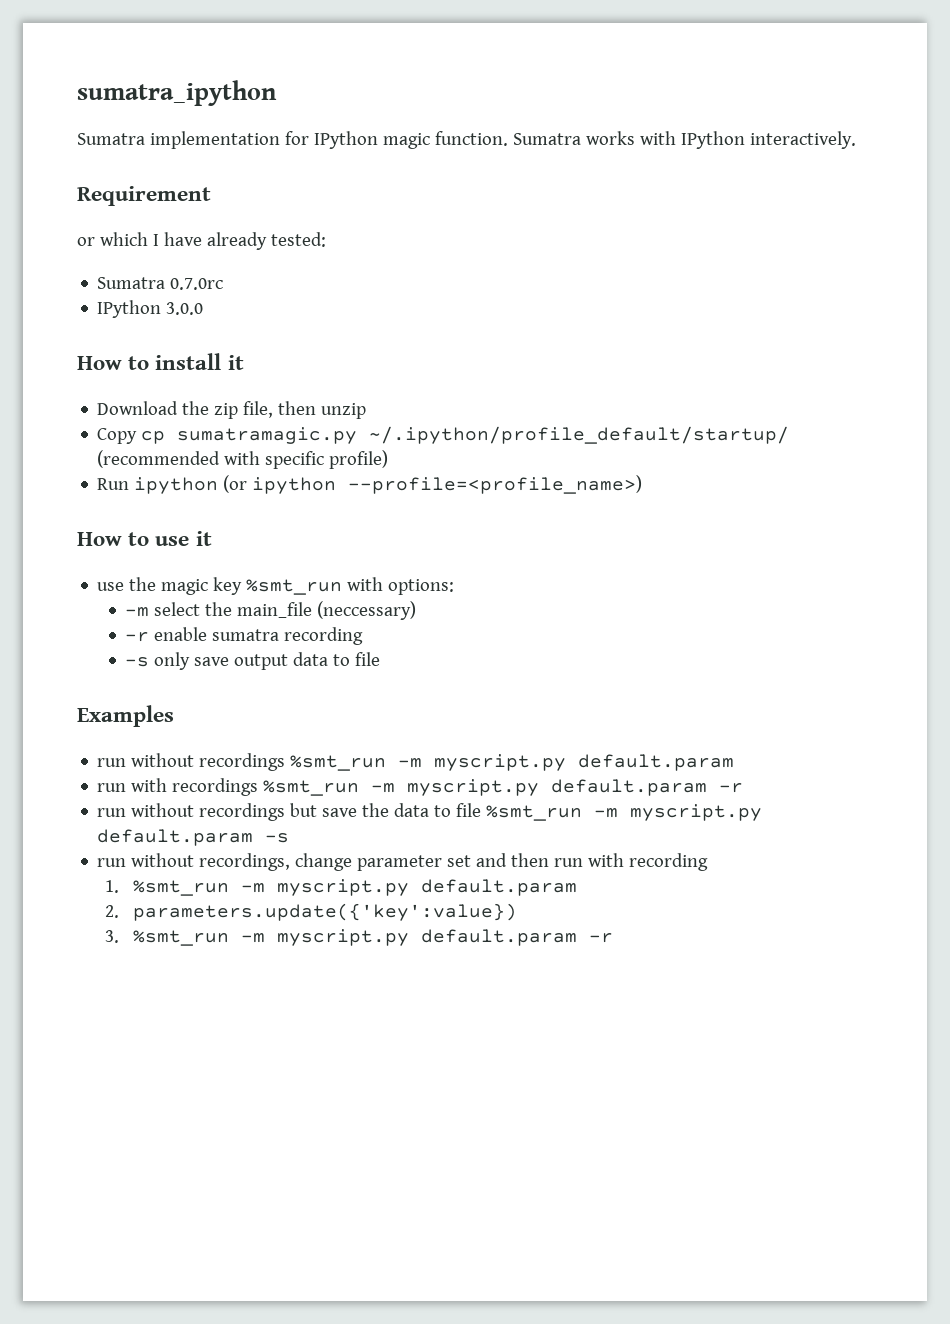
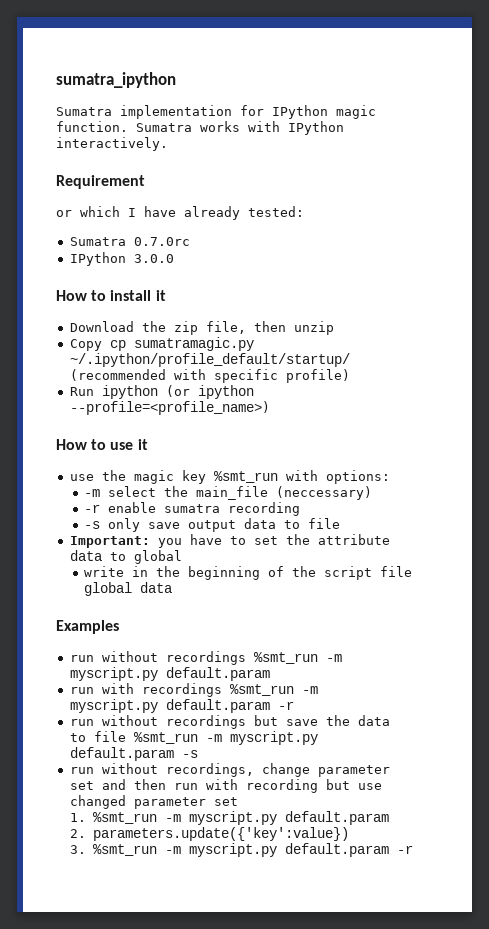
(381, 659) none -> [69,534,390,548] [69,550,182,564] [84,566,413,580] [84,582,173,596] // Important: you have to set the attribute data to global // write in the beginning of the script file global data
(709, 862) none -> [325,779,382,790] [69,795,238,809] but use changed parameter set

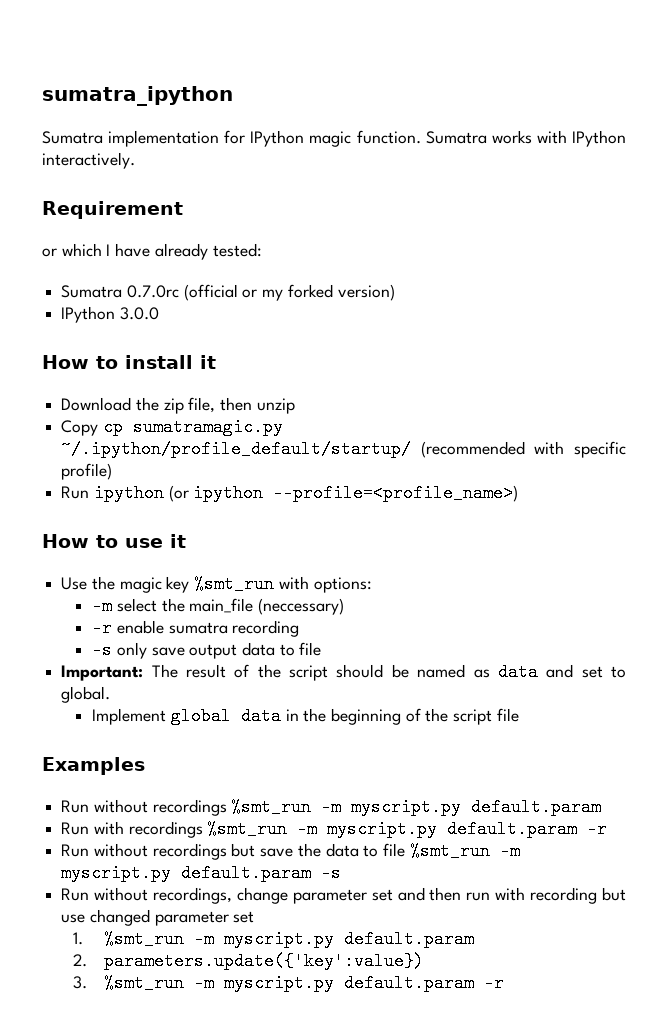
(190, 241) none -> [183,284,395,301] (official or my forked version)
[69,474,94,481] use -> [61,577,88,590] Use
[157,534,390,548] [69,550,182,564] [84,566,125,577] you have to set the attribute data to global // write -> [151,663,626,681] [61,686,111,703] [92,707,281,725] The result of the script should be named as data and set to global. // Implement global data
[84,582,173,596] global data -> (519, 715) none
[69,655,94,662] run -> [61,800,90,813] Run
[69,687,94,694] run -> [61,822,90,835] Run
[69,719,94,726] run -> [61,844,90,857] Run
[69,767,94,774] run -> [61,888,90,901] Run

